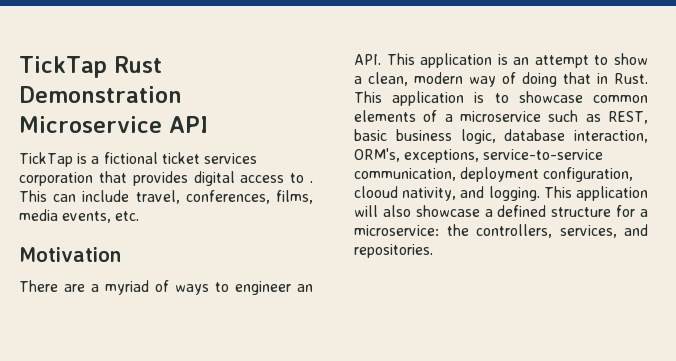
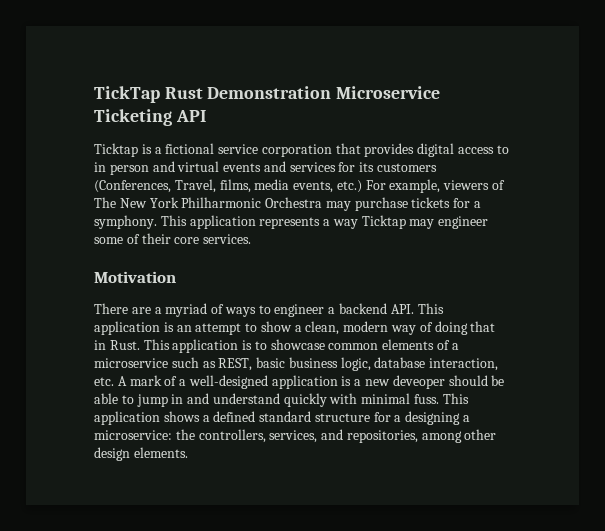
(162, 124) none -> [94,109,172,126] Ticketing
[19,152,73,167] TickTap -> [94,143,138,157] Ticktap
[161,152,257,164] ticket services -> [218,144,259,154] service
[310,181,313,183] [19,190,313,204] [19,209,140,223] . This can include travel, conferences, films, media events, etc. -> [94,161,438,175] [94,179,506,193] [94,197,482,211] [94,215,489,229] [94,233,252,244] in person and virtual events and services for its customers (Conferences, Travel, films, media events, etc.) For example, viewers of The New York Philharmonic Orchestra may purchase tickets for a symphony. This application represents a way Ticktap may engineer some of their core services.
[297,284,313,292] an -> [328,303,388,314] a backend
[354,148,604,163] [354,167,634,182] [354,186,648,201] [354,205,480,217] ORM's, exceptions, service-to-service communication, deployment configuration, clooud nativity, and logging. This application will also showcase -> [94,375,505,389] [94,393,469,407] [94,411,200,425] etc. A mark of a well-designed application is a new deveoper should be able to jump in and understand quickly with minimal fuss. This application shows
(547, 211) none -> [259,411,312,422] standard
(648, 213) none -> [405,411,471,425] designing a
[354,244,433,258] repositories. -> [346,429,497,443] [94,447,188,461] repositories, among other design elements.

